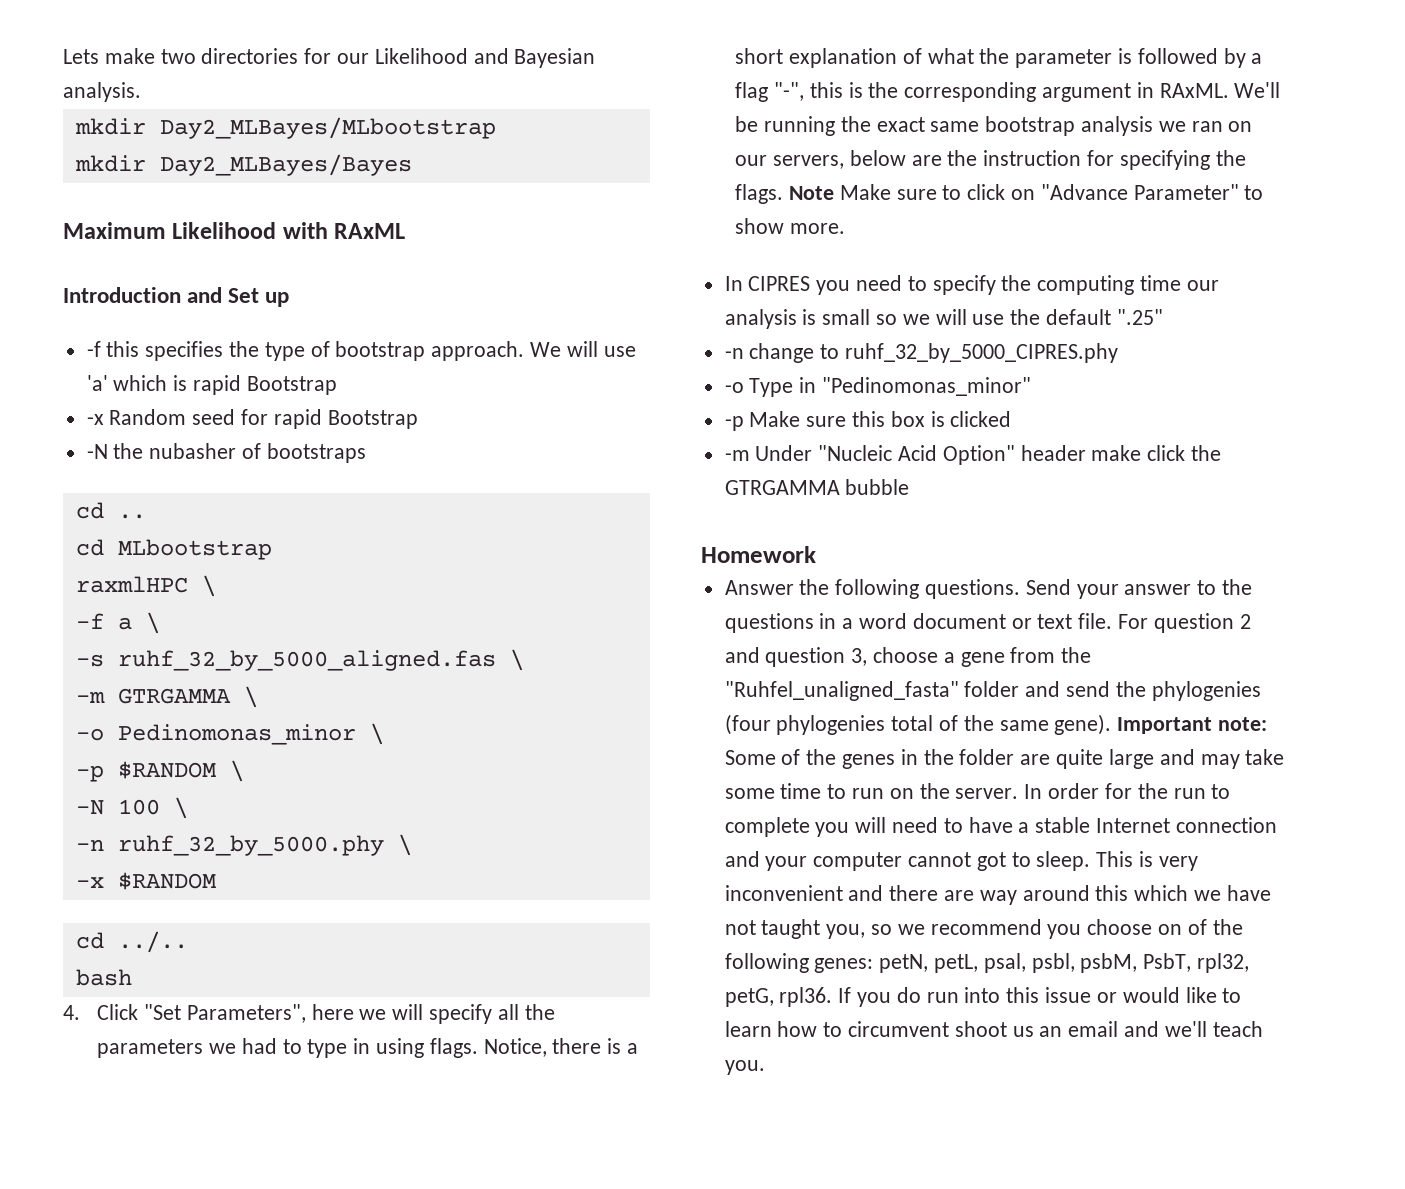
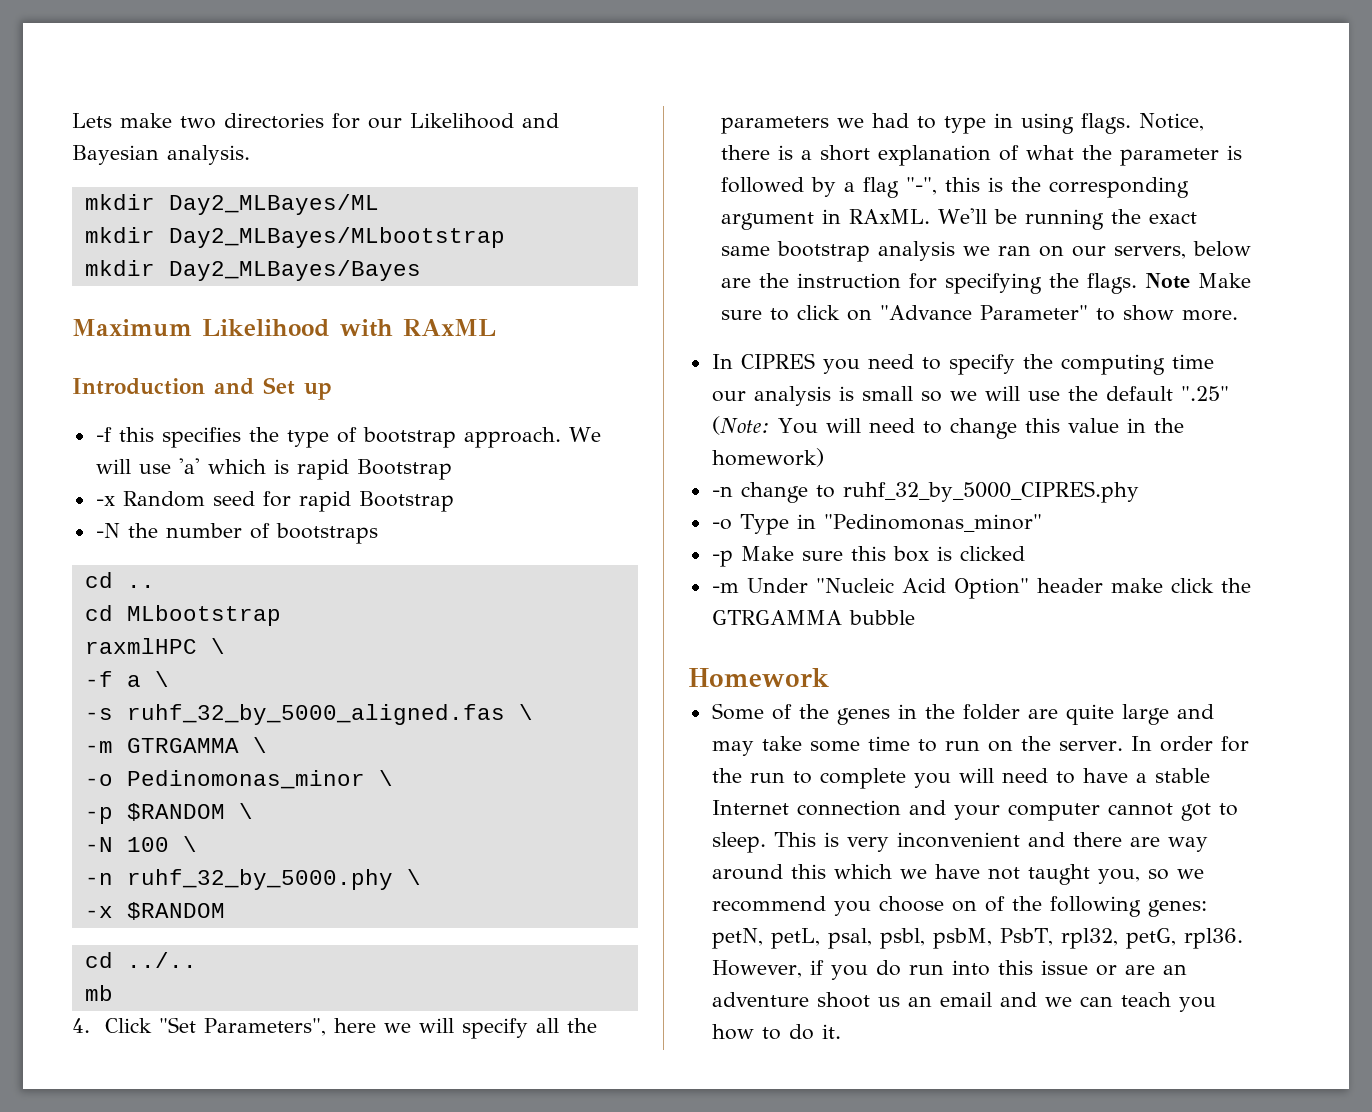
(141, 92) none -> [84,194,379,215] // mkdir Day2_MLBayes/ML
[149,443,237,459] nubasher -> [165,523,242,538] number
[75,969,132,986] bash -> [84,985,113,1001] mb
(1163, 317) none -> [711,416,1184,439] [711,448,824,467] (Note: You will need to change this value in the homework)
[724,579,1253,599] [724,613,1251,633] [724,647,1092,667] [724,681,1261,701] [724,714,1268,735] Answer the following questions. Send your answer to the questions in a word document or text file. For question 2 and question 3, choose a gene from the "Ruhfel_unaligned_fasta" folder and send the phylogenies (four phylogenies total of the same gene). Important note: -> (829, 677) none
[838,987,852,1003] If -> [711,960,824,978] However, if
[1122,987,1242,1003] [724,1021,950,1037] would like to learn how to circumvent -> [1124,964,1187,975] [711,992,809,1007] are an adventure
[1164,1021,1263,1037] [724,1060,765,1075] we'll teach you. -> [1044,992,1216,1012] [711,1024,841,1040] we can teach you how to do it.

